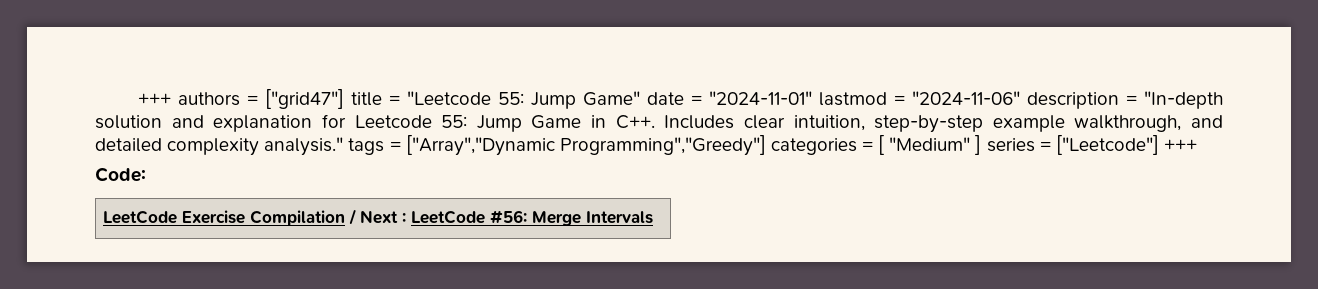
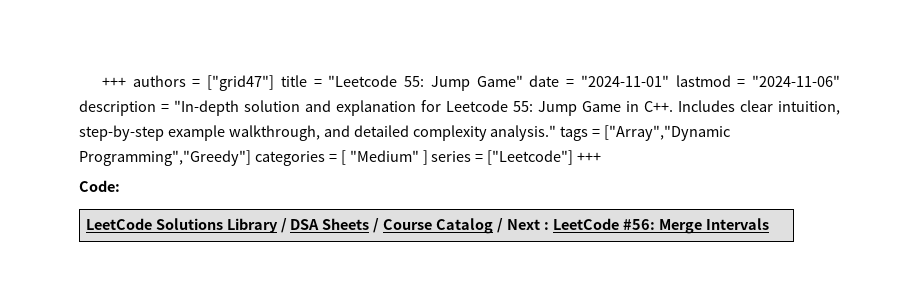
[182,210,346,226] Exercise Compilation -> [155,218,494,234] Solutions Library / DSA Sheets / Course Catalog

